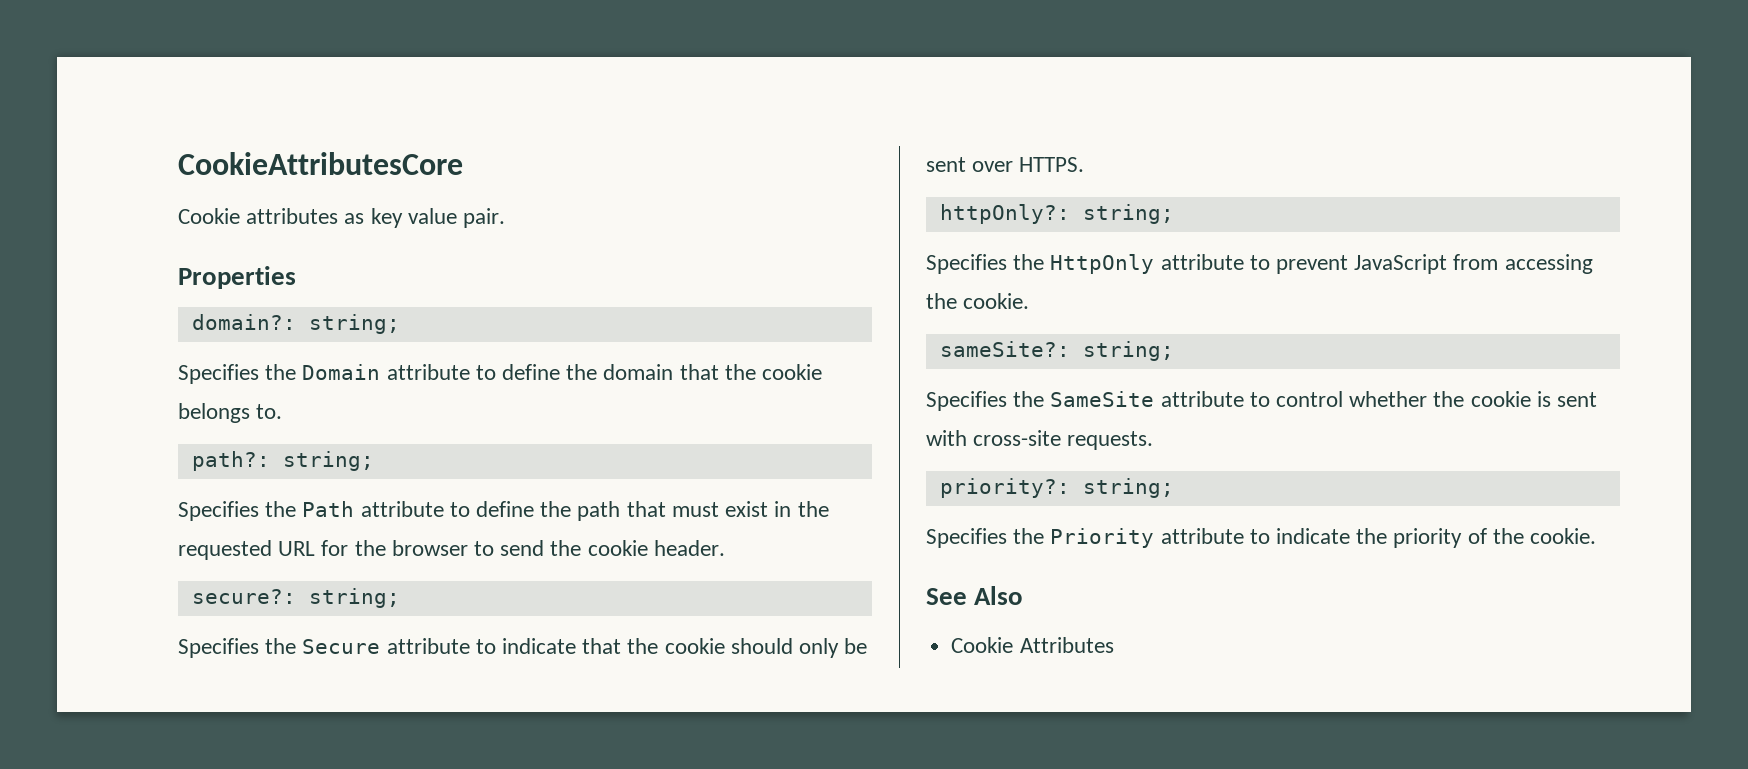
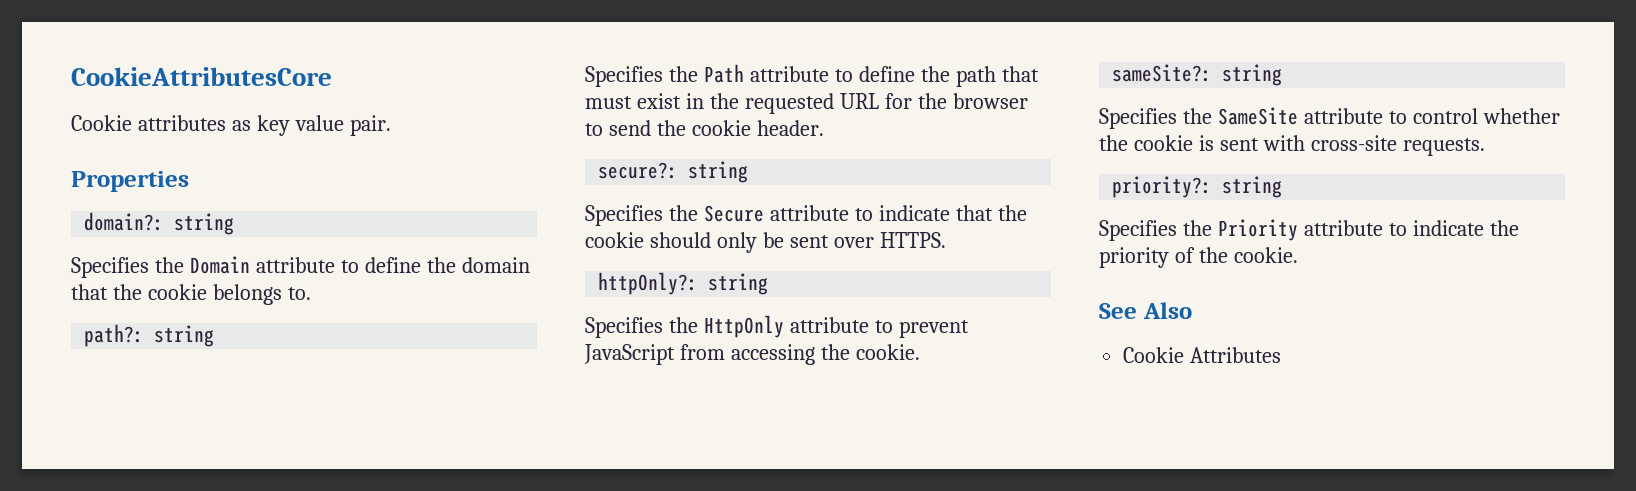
[308,314,400,334] string; -> [174,213,235,235] string
[282,451,374,471] string; -> [154,325,215,347] string
[308,588,400,608] string; -> [688,161,749,183] string
[1082,204,1174,224] string; -> [708,273,769,295] string
[1082,341,1174,361] string; -> [1222,64,1283,86] string
[1082,478,1174,498] string; -> [1222,176,1283,198] string

